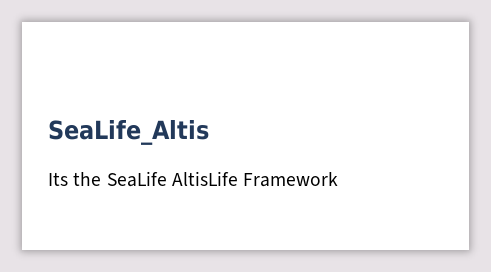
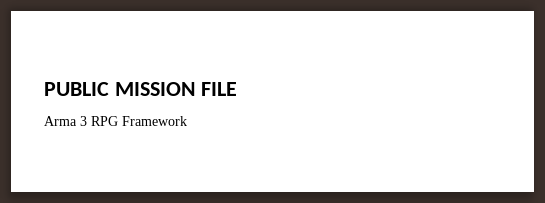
[48,120,209,145] [48,171,238,187] SeaLife_Altis // Its the SeaLife AltisLife -> [44,82,237,96] [44,116,118,126] PUBLIC MISSION FILE // Arma 3 RPG

